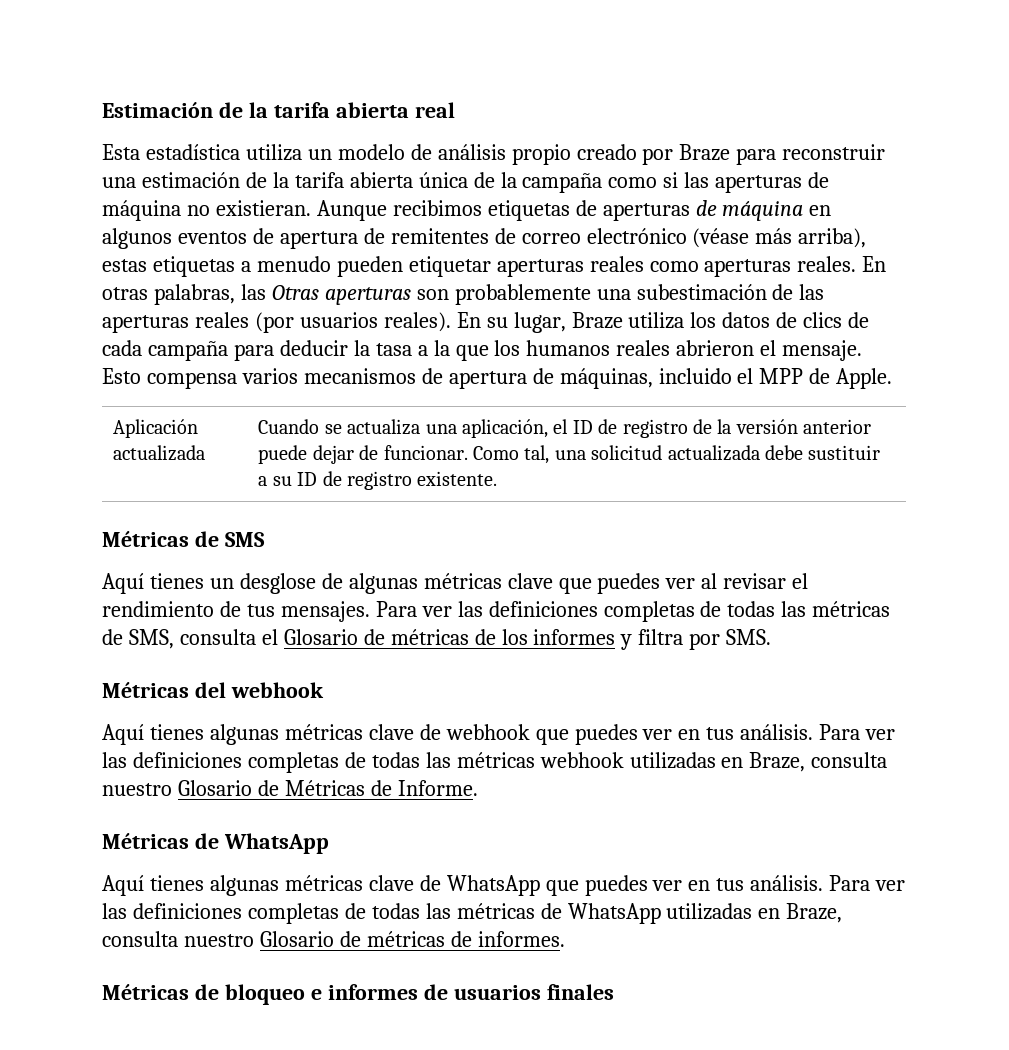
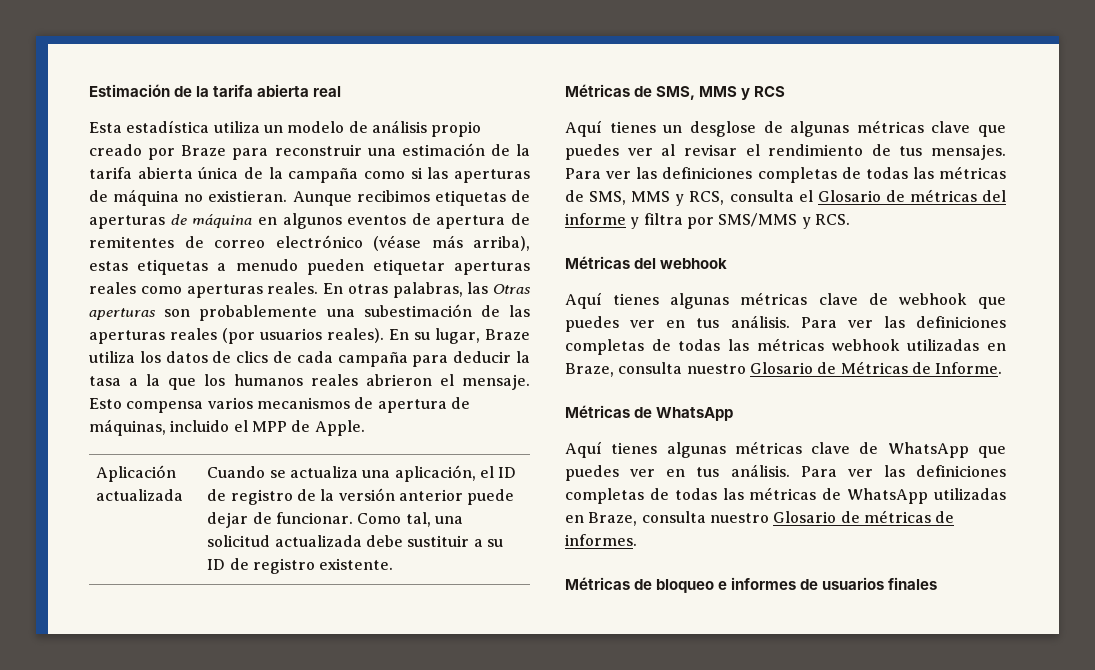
[224,532,265,547] SMS -> [656,86,786,100] SMS, MMS y RCS
(174, 639) none -> [631,191,725,206] MMS y RCS,
[474,629,772,650] de los informes y filtra por SMS. -> [982,190,1006,202] [565,213,850,229] del informe y filtra por SMS/MMS y RCS.

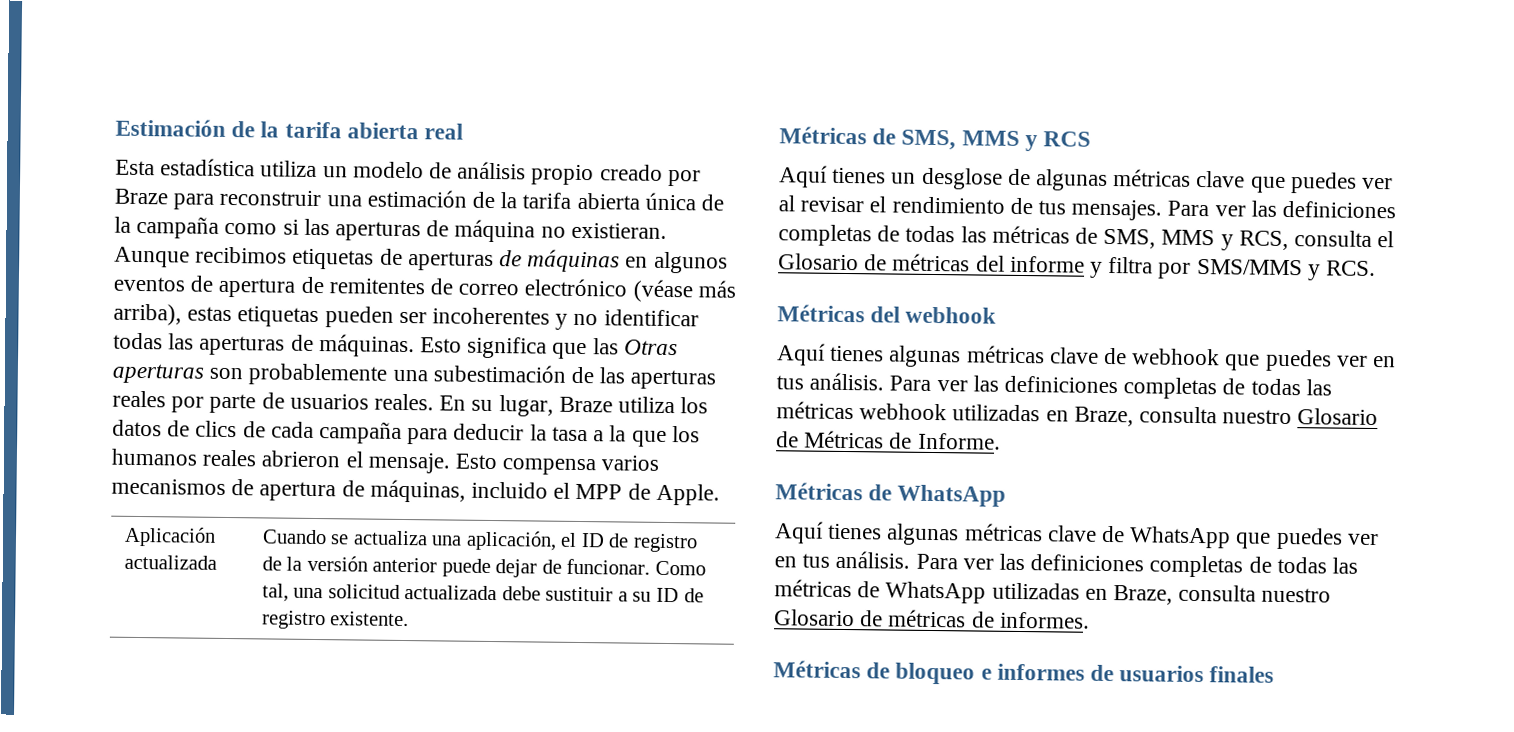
[192,214,253,228] máquina -> [527,249,621,273] máquinas
[217,259,531,275] [89,282,463,298] a menudo pueden etiquetar aperturas reales como aperturas reales. En otras palabras, -> [324,306,699,330] [113,332,588,360] pueden ser incoherentes y no identificar todas las aperturas de máquinas. Esto significa que
[222,328,384,344] (por usuarios reales). -> [171,392,435,414] por parte de usuarios reales.

